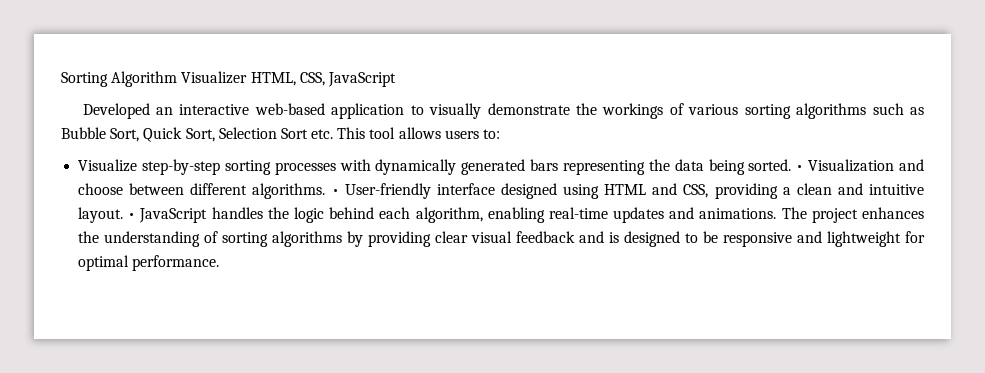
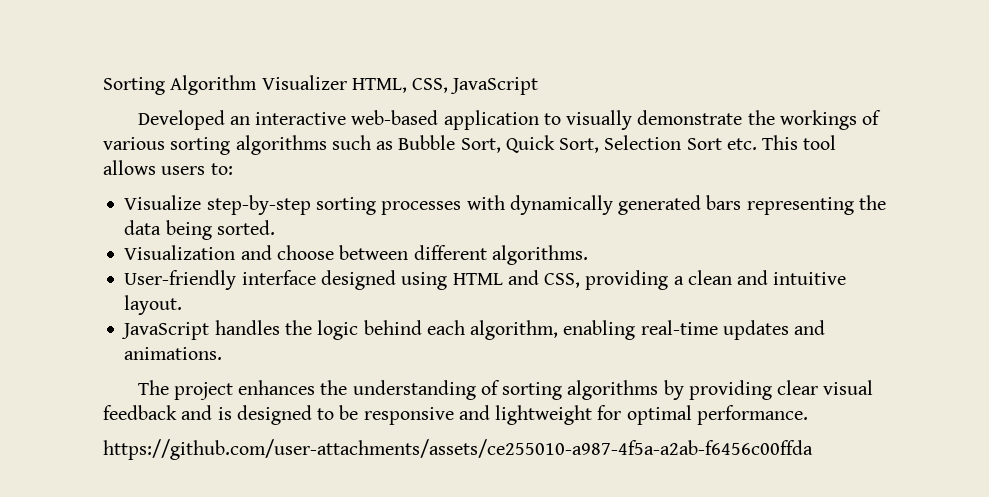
[796,165,804,171] • -> (275, 227) //
[331,189,339,195] • -> (588, 255) //
[128,213,136,219] • -> (183, 305) //
(777, 213) none -> (223, 353) //
(220, 263) none -> [103,439,813,460] // https://github.com/user-attachments/assets/ce255010-a987-4f5a-a2ab-f6456c00ffda

